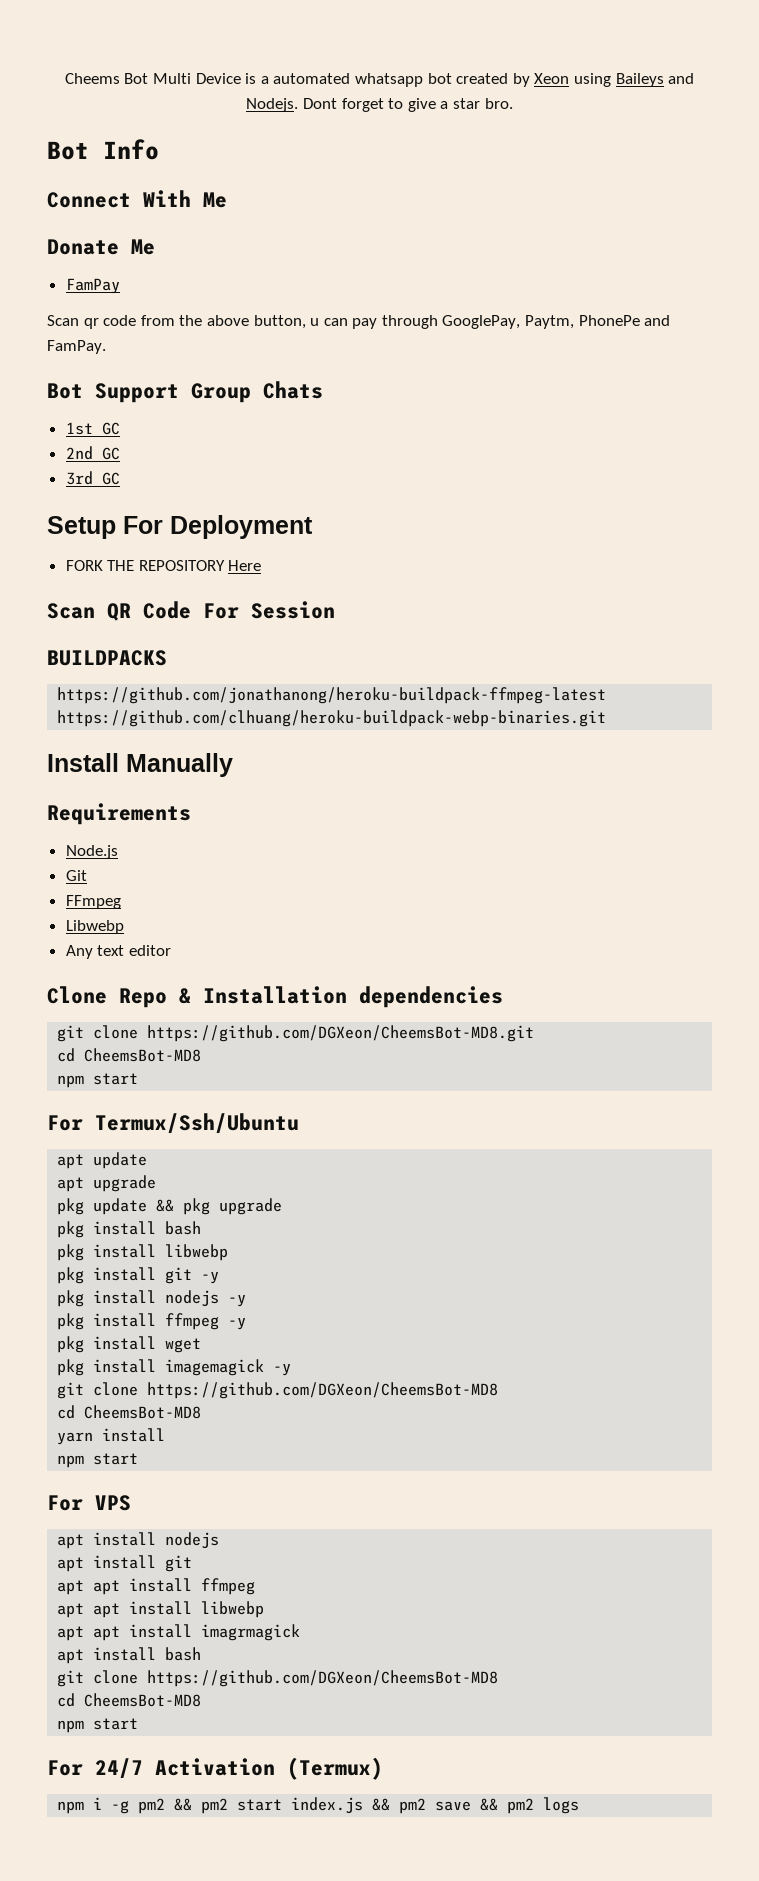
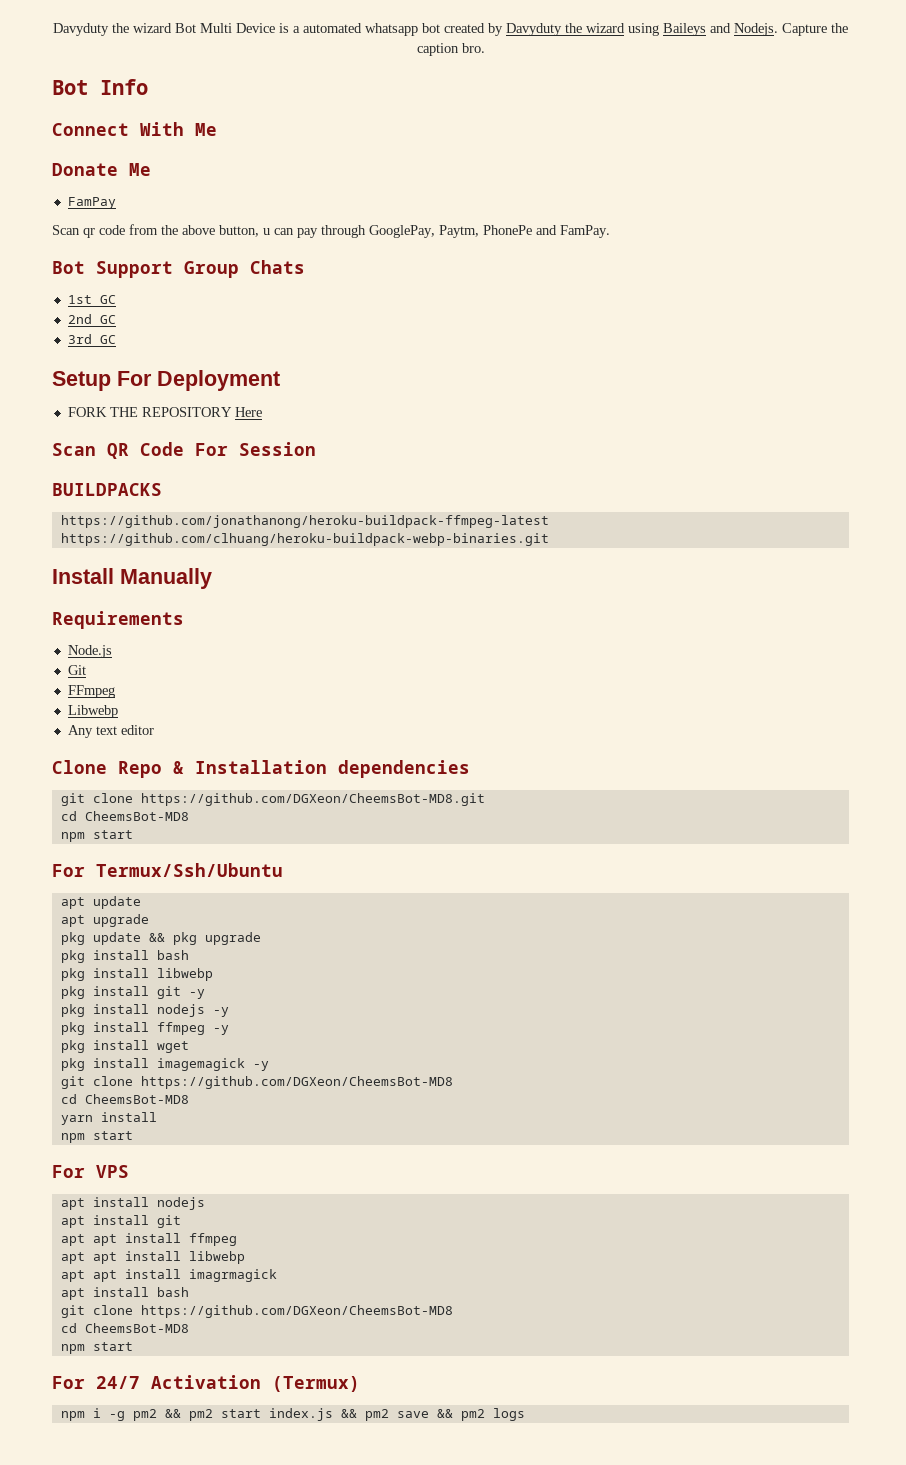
[64,73,120,84] Cheems -> [53,23,172,36] Davyduty the wizard
[534,73,570,84] Xeon -> [506,23,625,36] Davyduty the wizard
[303,98,480,112] Dont forget to give a star -> [782,23,848,36] [416,43,459,56] Capture the caption

